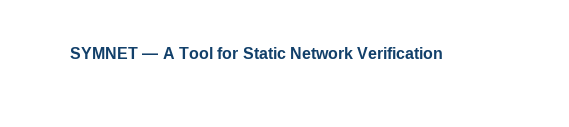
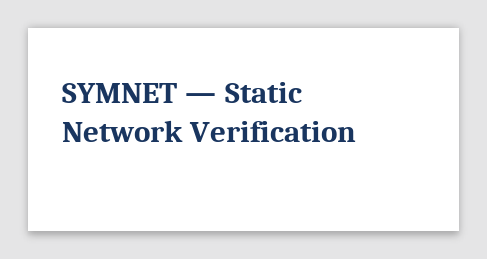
[162,47,239,59] A Tool for -> (217, 98) none

